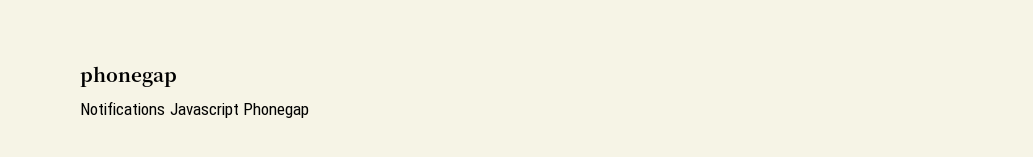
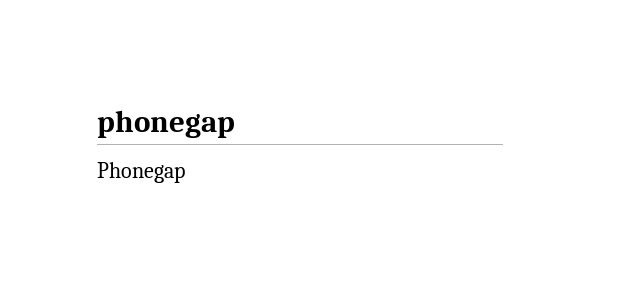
[80,101,239,118] Notifications Javascript -> (235, 124) none

